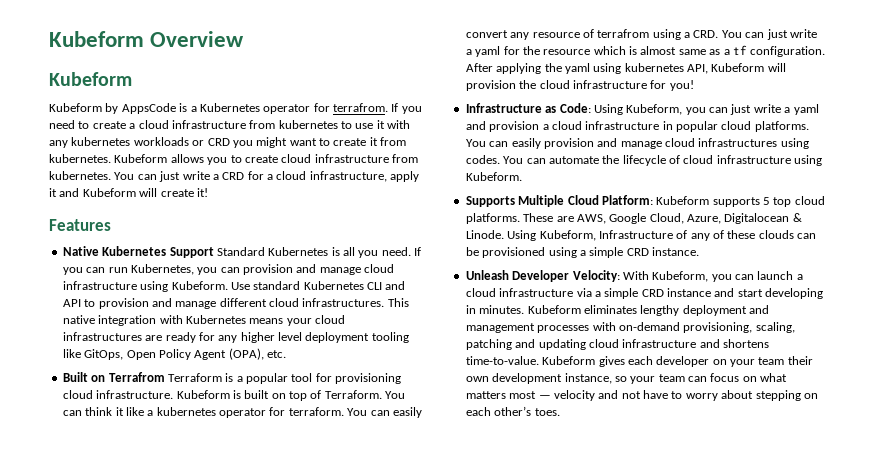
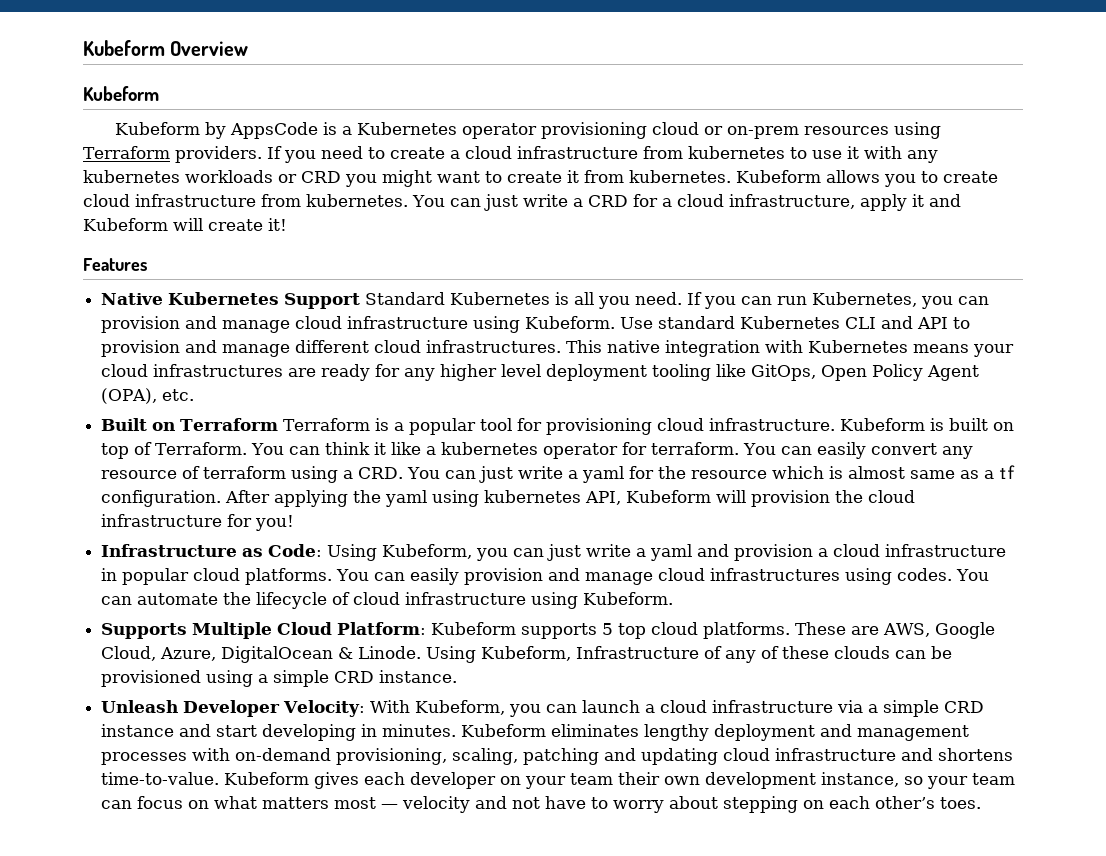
[313,103,388,112] for terrafrom. -> [541,122,942,139] [83,146,262,163] provisioning cloud or on-prem resources using Terraform providers.
[108,372,165,382] Terrafrom -> [180,418,279,431] Terraform
[597,29,650,38] terrafrom -> [203,466,287,479] terraform
[724,213,790,224] Digitalocean -> [221,646,334,663] DigitalOcean

